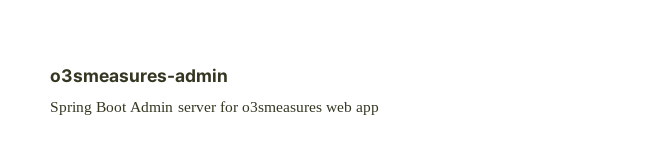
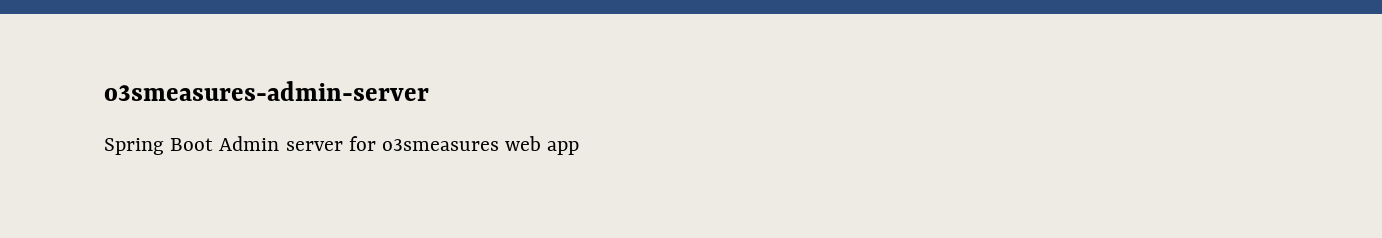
[50,68,228,83] o3smeasures-admin -> [104,81,429,101] o3smeasures-admin-server

